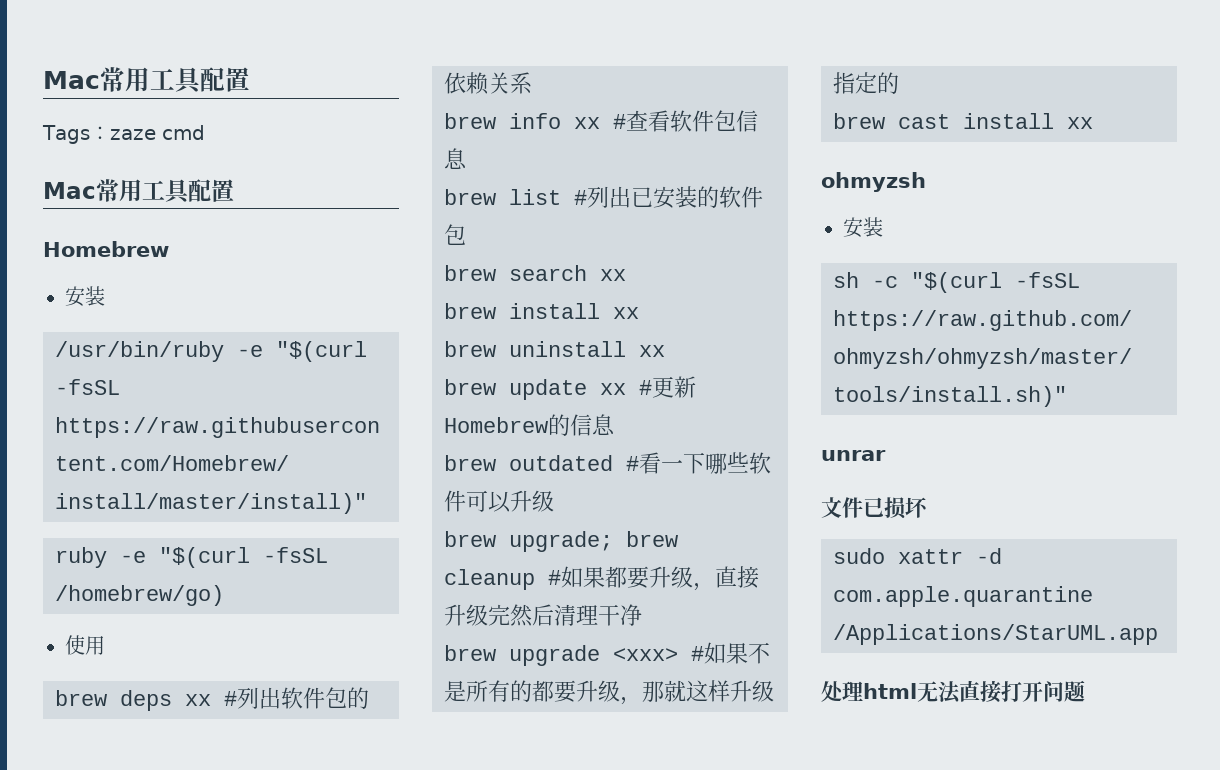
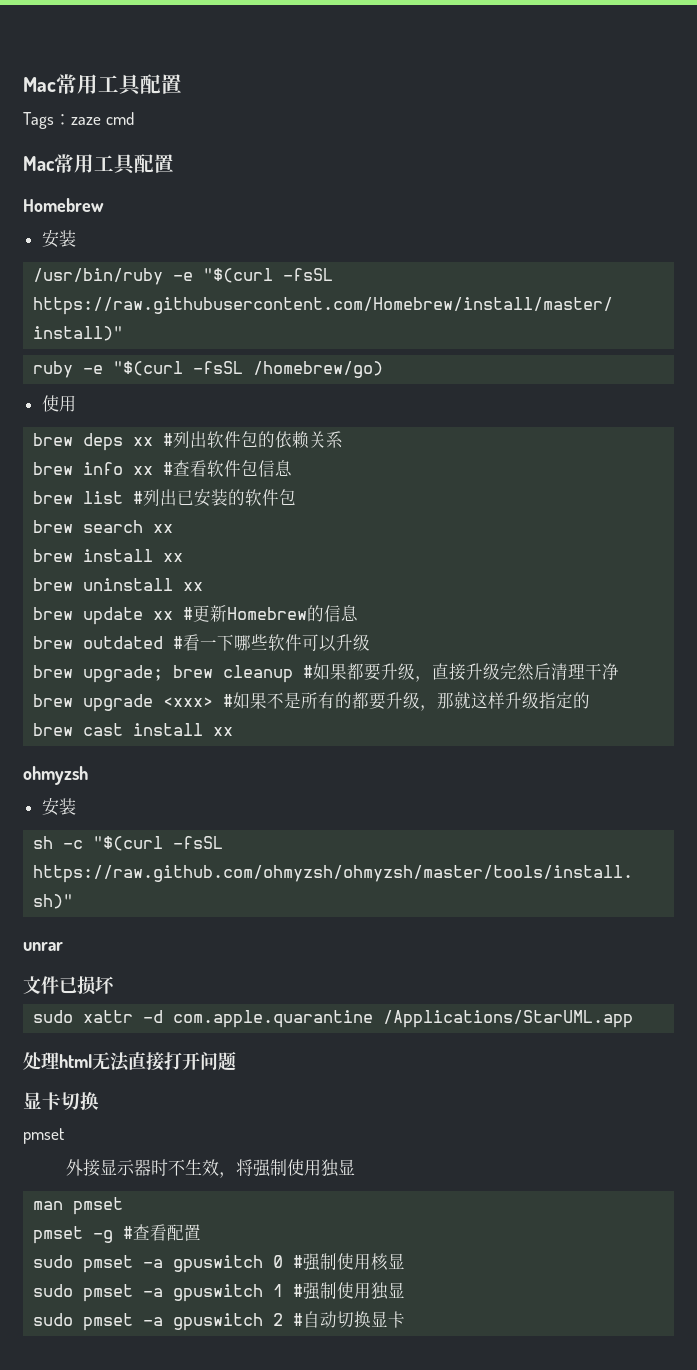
(1085, 691) none -> [23,1091,99,1110] [23,1128,64,1144] [66,1159,356,1178] [33,1197,124,1215] [33,1224,202,1244] [33,1253,406,1273] [33,1282,406,1302] [33,1311,406,1331] // 显卡切换 // pmset // 外接显示器时不生效，将强制使用独显 // man pmset // pmset -g #查看配置 // sudo pmset -a gpuswitch 0 #强制使用核显 // sudo pmset -a gpuswitch 1 #强制使用独显 // sudo pmset -a gpuswitch 2 #自动切换显卡

